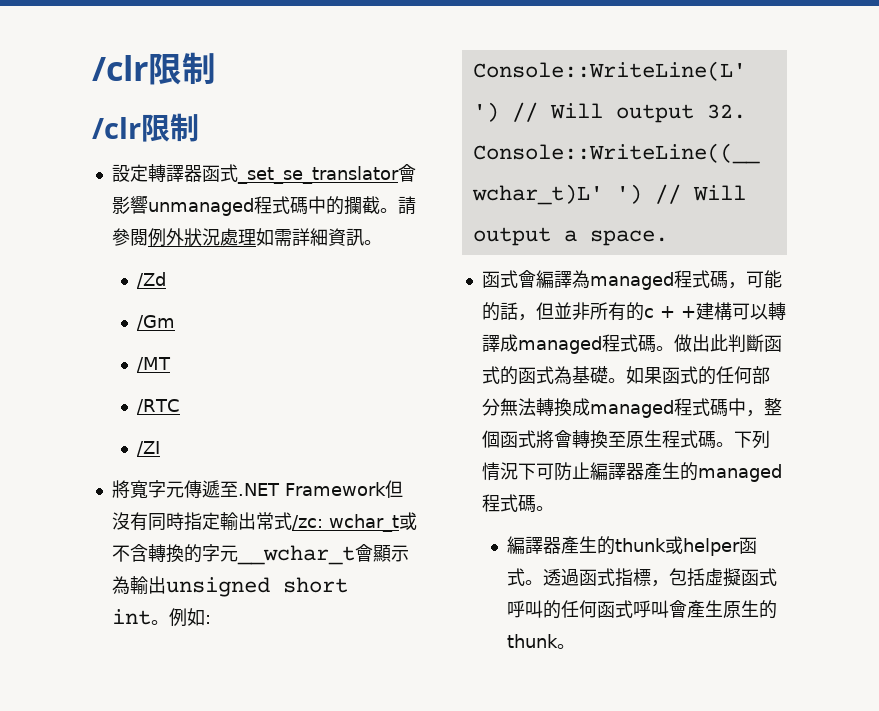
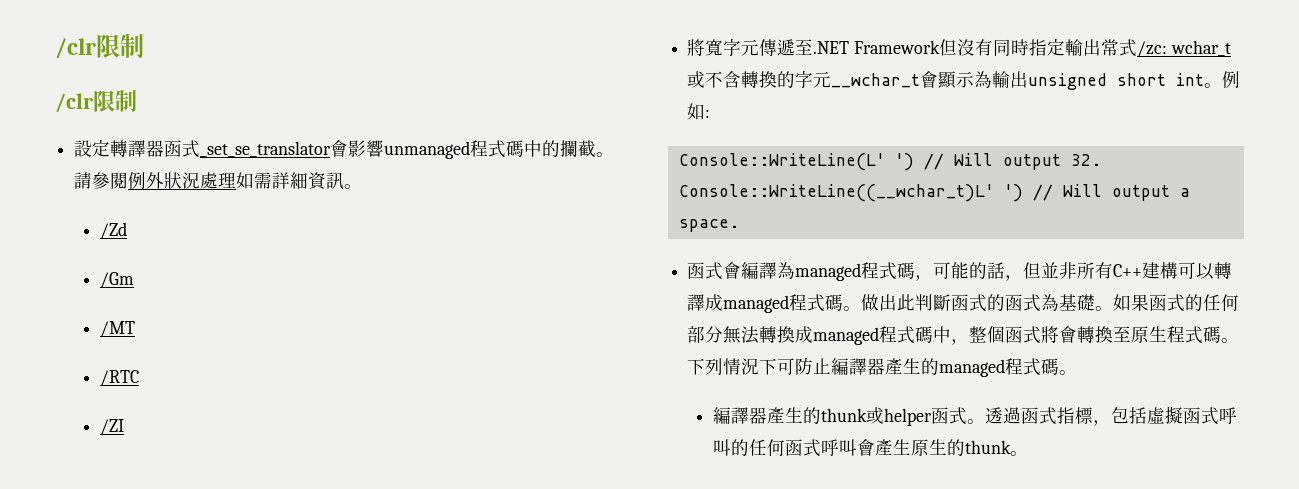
[625,302,696,321] 的c + + -> [1113,264,1143,277] C++

